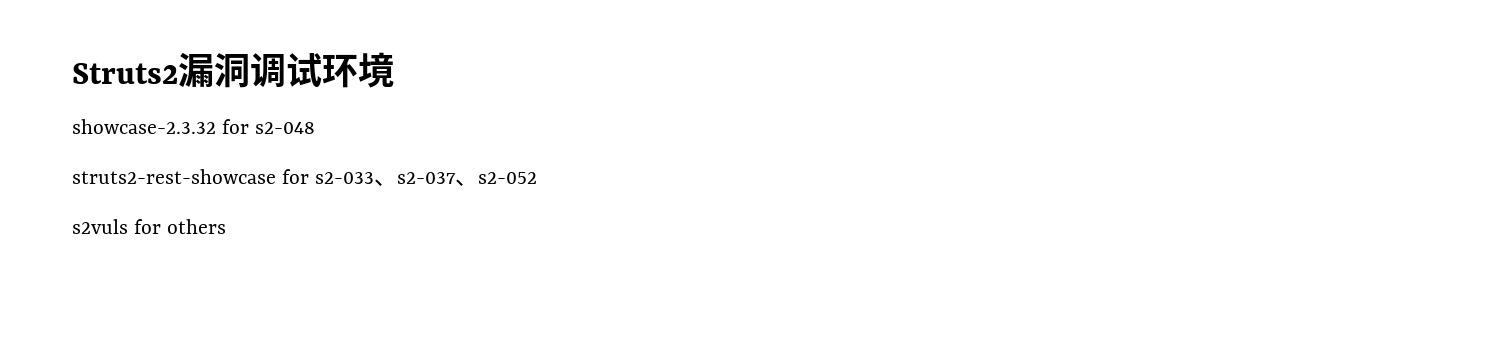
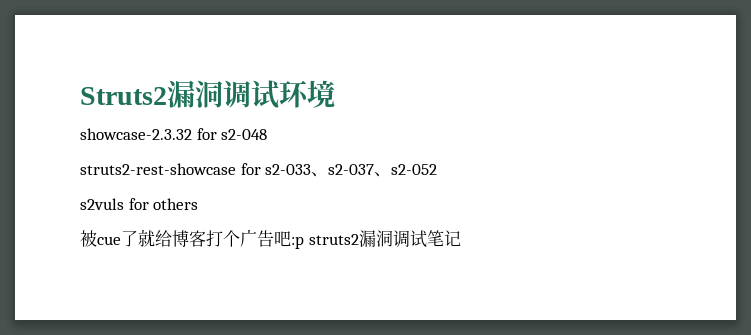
(227, 226) none -> [80,229,461,249] // 被cue了就给博客打个广告吧:p struts2漏洞调试笔记

